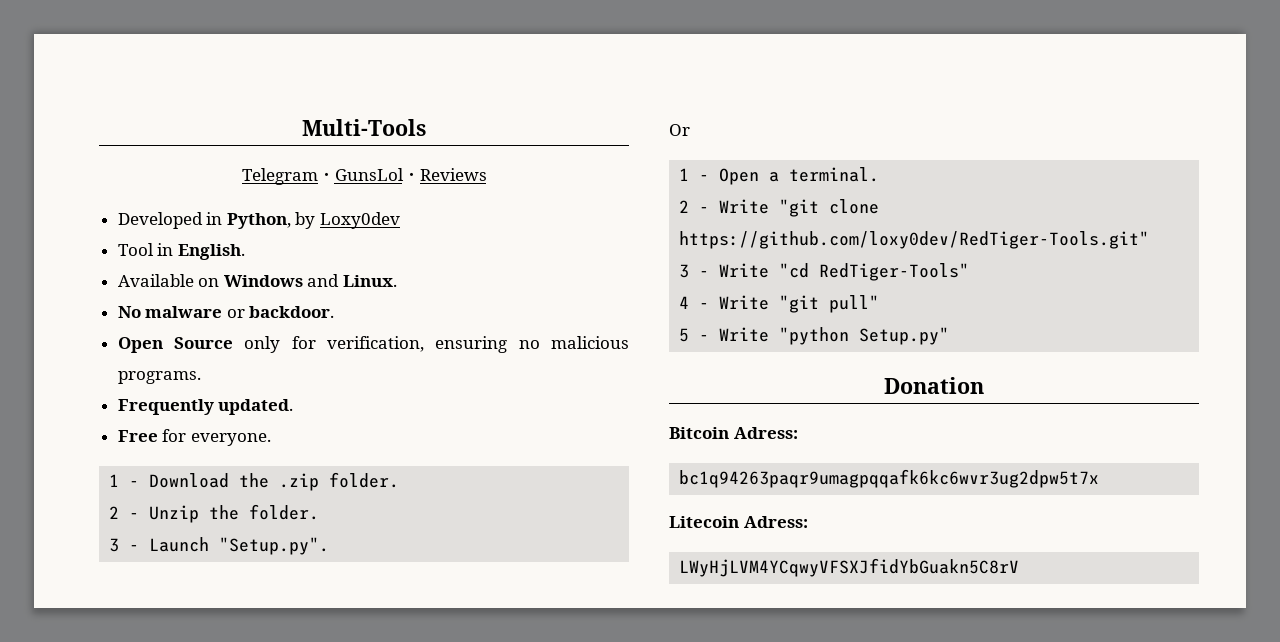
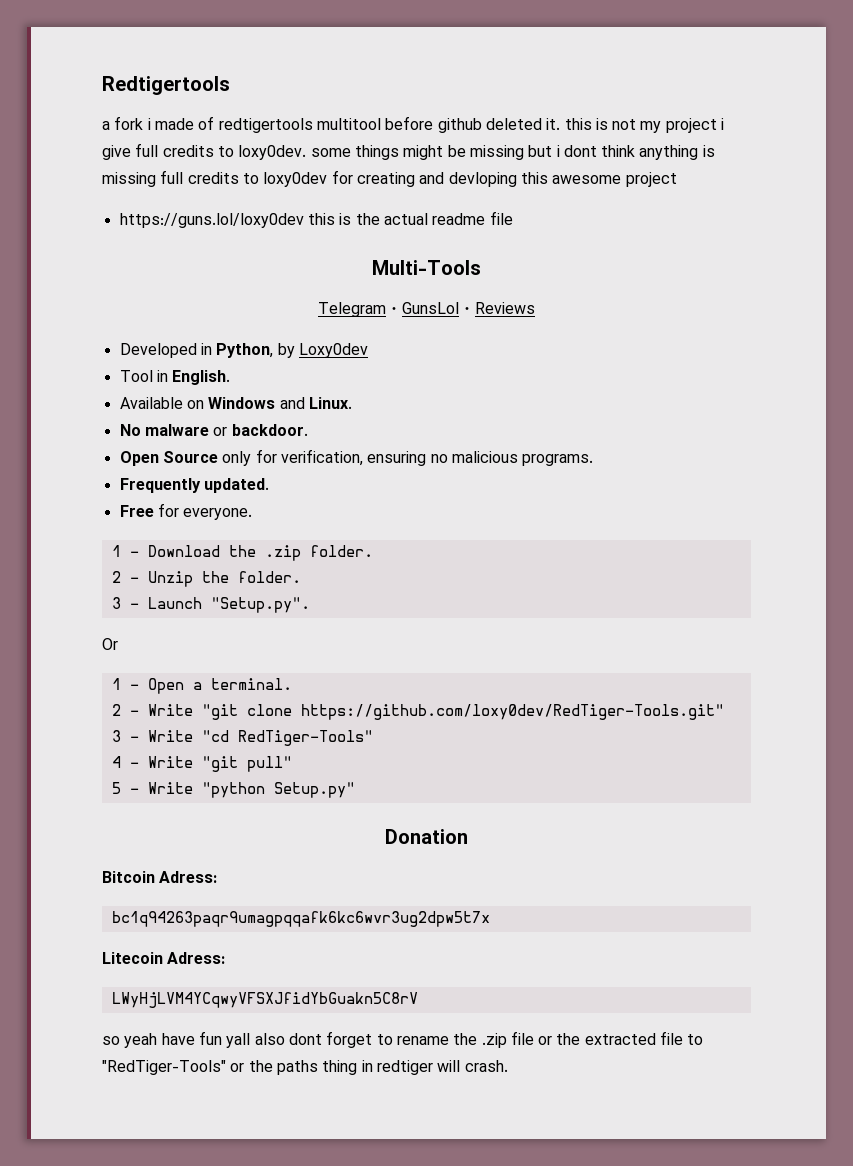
(302, 127) none -> [102,76,230,95] [102,116,725,133] [102,143,715,160] [102,170,677,187] [119,211,513,228] Redtigertools // a fork i made of redtigertools multitool before github deleted it. this is not my project i give full credits to loxy0dev. some things might be missing but i dont think anything is missing full credits to loxy0dev for creating and devloping this awesome project // https://guns.lol/loxy0dev this is the actual readme file //
(1020, 567) none -> [102,1031,704,1048] [102,1060,508,1075] // so yeah have fun yall also dont forget to rename the .zip file or the extracted file to "RedTiger-Tools" or the paths thing in redtiger will crash.

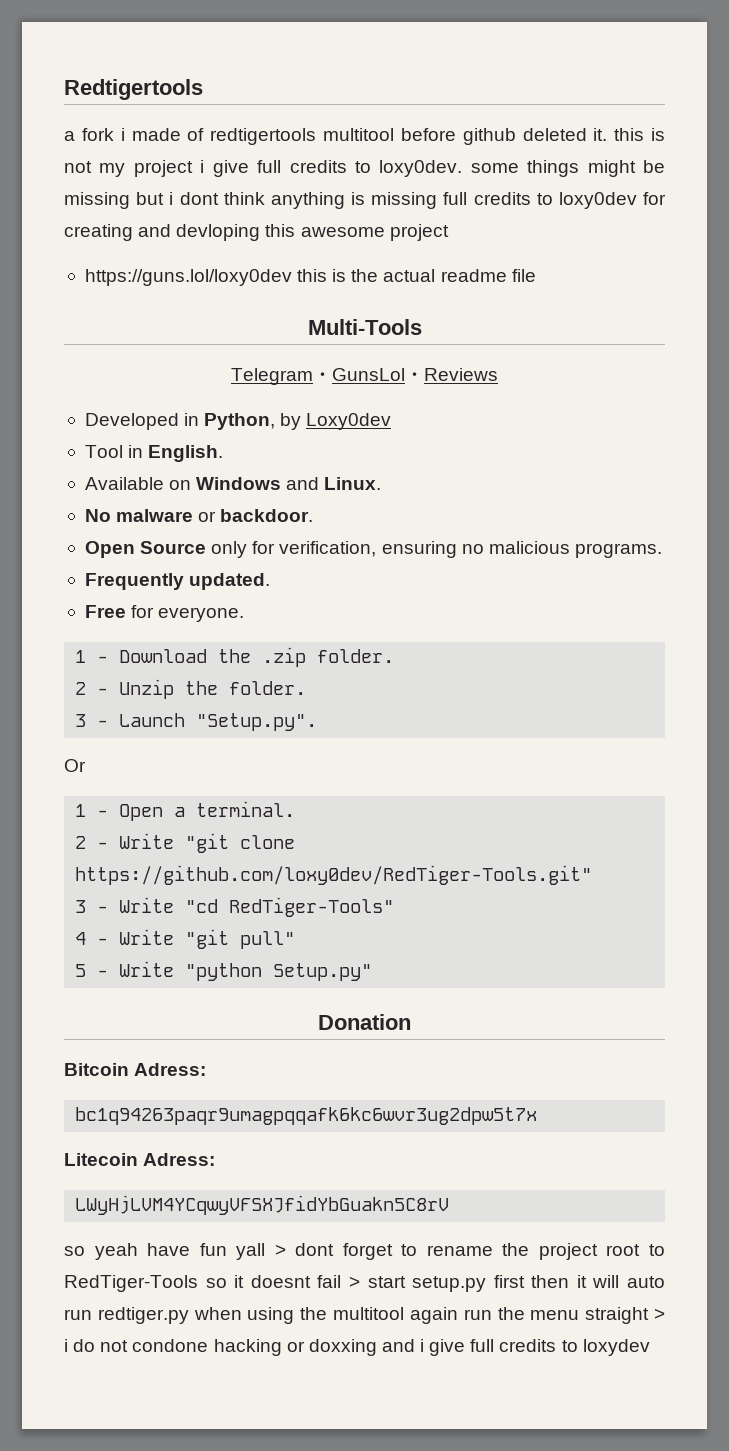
[254,1033,285,1045] also -> [274,1244,286,1256] >
[481,1031,704,1048] [102,1060,508,1075] .zip file or the extracted file to "RedTiger-Tools" or the paths thing in redtiger will crash. -> [538,1243,666,1260] [64,1275,665,1292] [64,1307,665,1324] [64,1339,650,1356] project root to RedTiger-Tools so it doesnt fail > start setup.py first then it will auto run redtiger.py when using the multitool again run the menu straight > i do not condone hacking or doxxing and i give full credits to loxydev

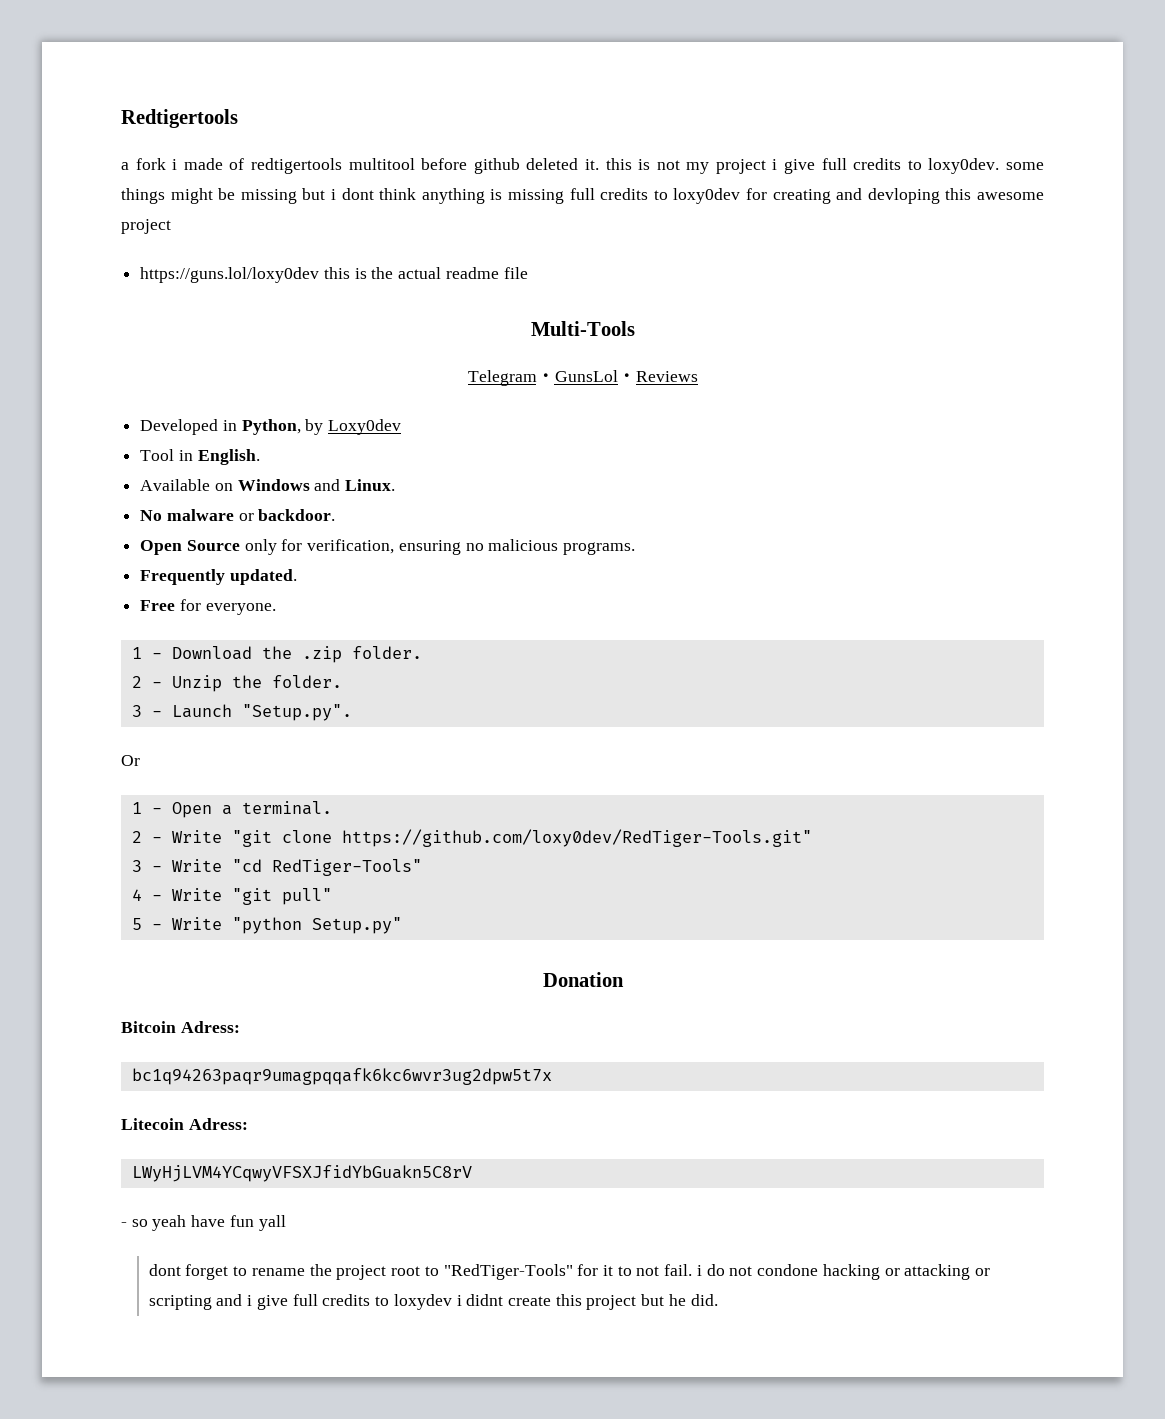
(450, 1205) none -> [121,1222,127,1227] -
[274,1244,286,1256] > -> (286, 1223) //
[64,1275,665,1292] [64,1307,665,1324] RedTiger-Tools so it doesnt fail > start setup.py first then it will auto run redtiger.py when using the multitool again run the menu straight > -> [443,1264,693,1280] "RedTiger-Tools" for it to not fail.
[308,1339,377,1356] doxxing -> [904,1264,990,1280] [148,1295,212,1310] attacking or scripting
(650, 1347) none -> [456,1294,718,1310] i didnt create this project but he did.

